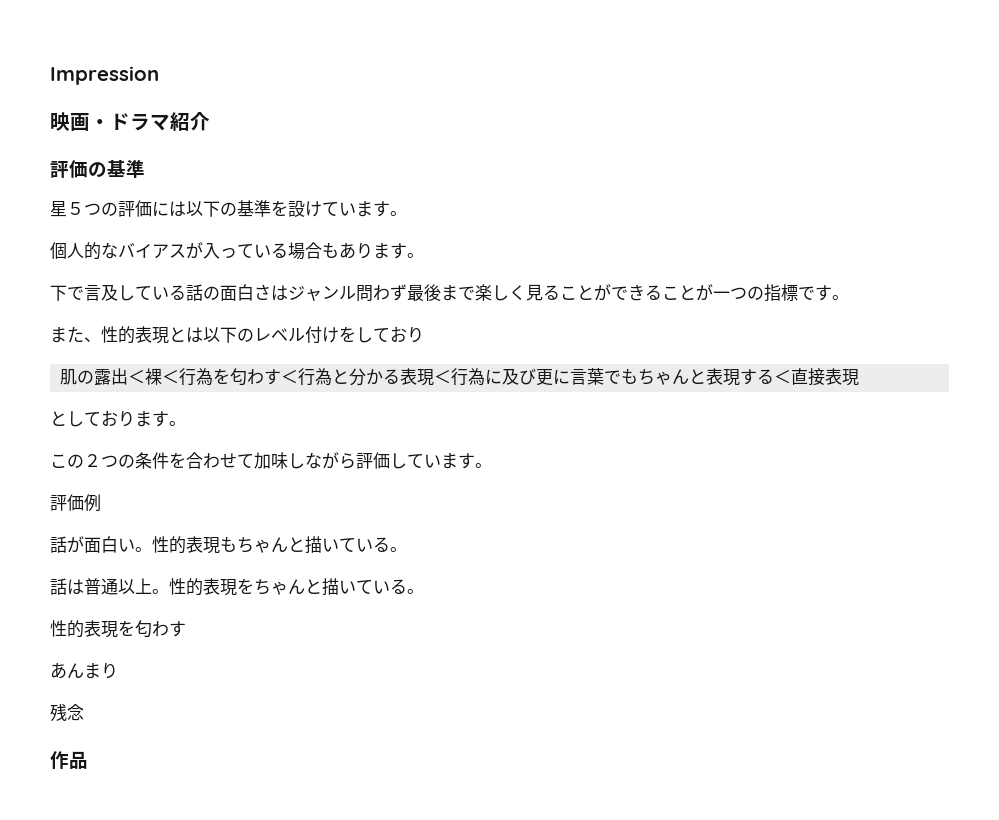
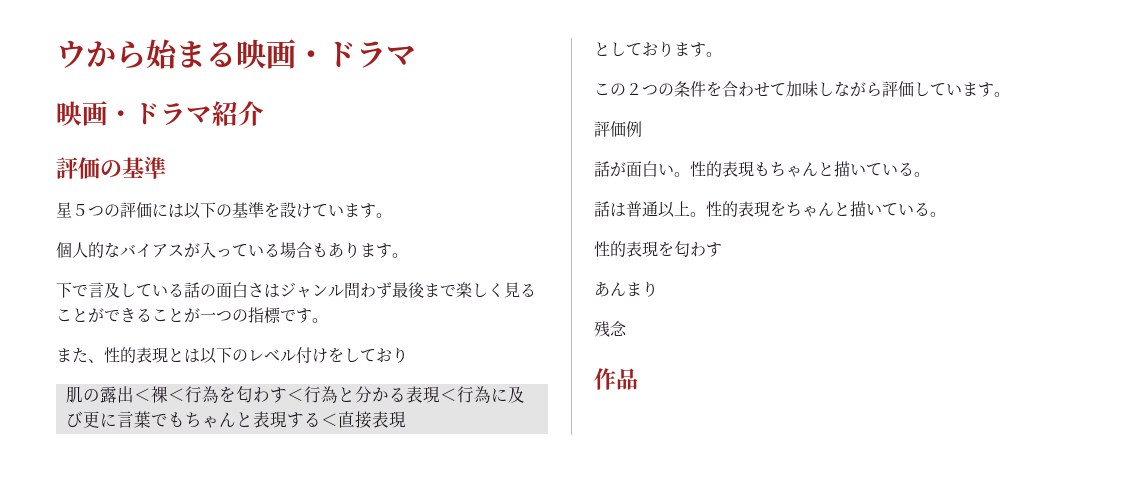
[50,66,159,85] Impression -> [56,39,416,69] ウから始まる映画・ドラマ

